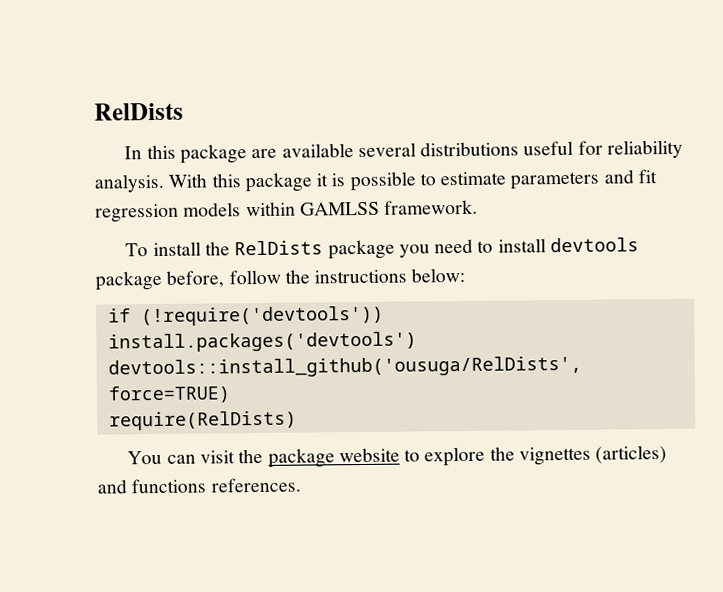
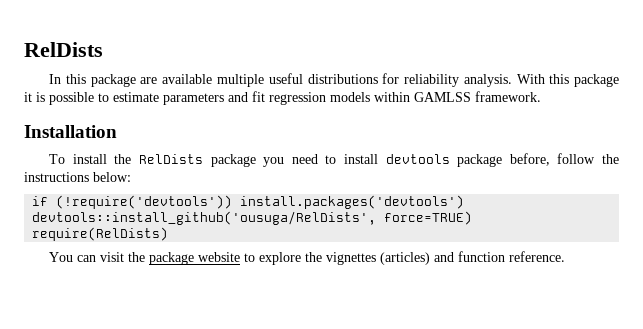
[357,140,574,158] several distributions useful -> [216,73,378,87] multiple useful distributions
(479, 207) none -> [24,125,117,138] // Installation
[131,477,301,494] functions references. -> [458,251,566,262] function reference.

